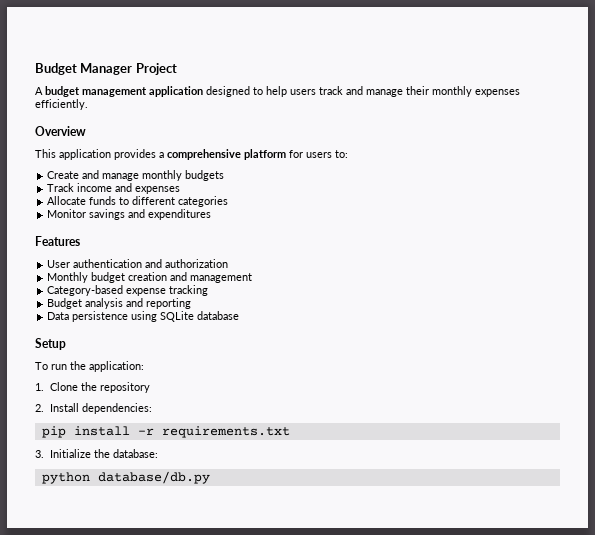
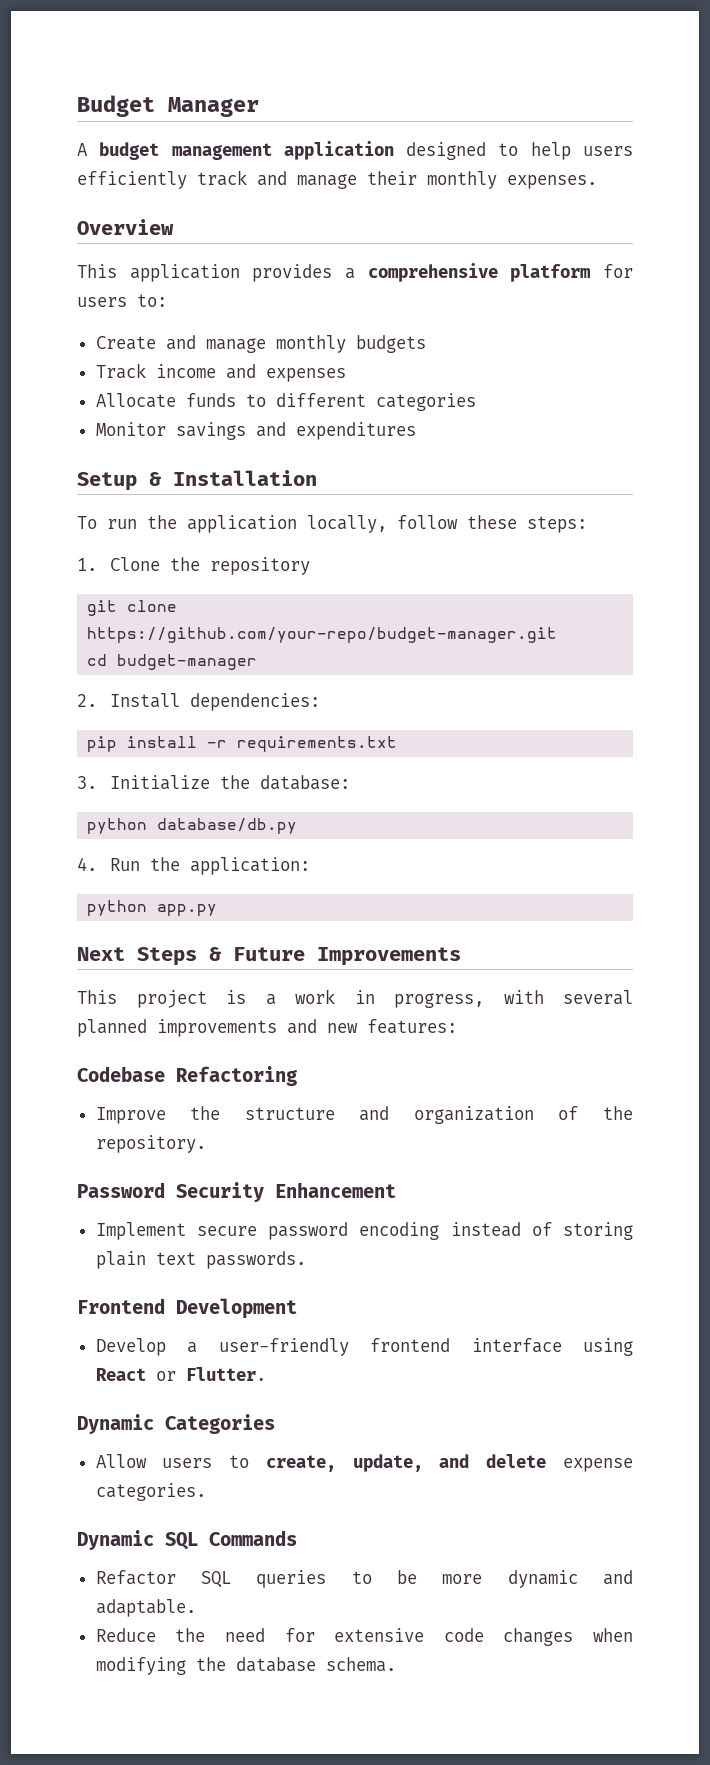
[135,63,177,75] Project -> (259, 107) none
(316, 92) none -> [77,171,187,189] efficiently
[475,89,520,97] [35,99,88,110] expenses efficiently. -> [507,175,597,189] expenses.
[35,236,80,246] [47,259,229,268] [47,272,253,283] [47,285,209,296] [47,298,192,309] [47,311,240,322] // Features // User authentication and authorization // Monthly budget creation and management // Category-based expense tracking // Budget analysis and reporting // Data persistence using SQLite database -> (416, 431) none
(66, 344) none -> [149,470,317,486] & Installation
[89,361,144,372] application: -> [187,515,587,533] application locally, follow these steps:
(151, 387) none -> [87,600,178,616] [87,627,558,643] [87,654,258,670] // git clone https://github.com/your-repo/budget-manager.git // cd budget-manager
(210, 477) none -> [77,857,310,875] [87,900,218,916] [77,947,461,966] [77,989,633,1008] [77,1019,457,1037] [77,1066,297,1086] [95,1106,633,1124] [95,1135,206,1153] [77,1182,396,1202] [95,1222,633,1240] [95,1251,306,1269] [77,1298,297,1319] [95,1338,633,1356] [95,1367,266,1381] [77,1414,275,1434] [95,1454,633,1472] [95,1483,206,1501] [77,1530,297,1550] [95,1570,633,1588] [95,1599,196,1617] [95,1628,633,1646] [95,1657,396,1675] // 4. Run the application: // python app.py // Next Steps & Future Improvements // This project is a work in progress, with several planned improvements and new features: // Codebase Refactoring // Improve the structure and organization of the repository. // Password Security Enhancement // Implement secure password encoding instead of storing plain text passwords. // Frontend Development // Develop a user-friendly frontend interface using React or Flutter. // Dynamic Categories // Allow users to create, update, and delete expense categories. // Dynamic SQL Commands // Refactor SQL queries to be more dynamic and adaptable. // Reduce the need for extensive code changes when modifying the database schema.

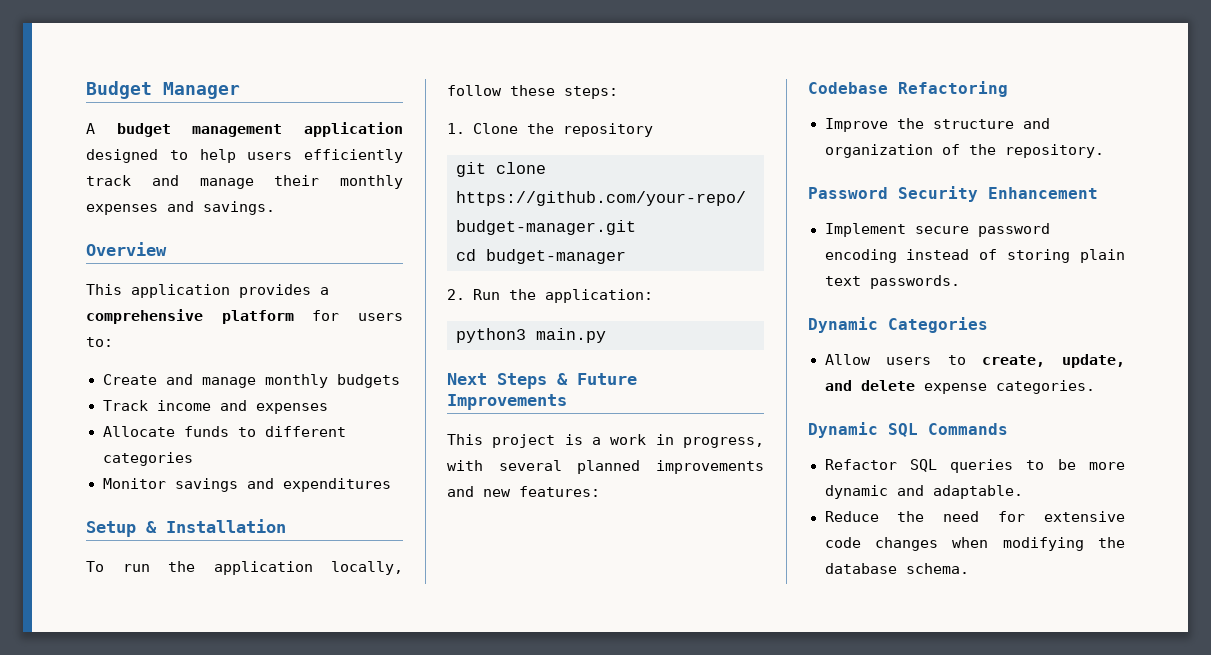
[507,175,597,189] expenses. -> [86,201,275,215] expenses and savings.
[109,693,320,711] [87,736,398,752] [77,775,350,790] [87,818,298,834] [77,857,97,871] Install dependencies: // pip install -r requirements.txt // 3. Initialize the database: // python database/db.py // 4. -> (465, 294) none
[87,900,218,916] python app.py -> [456,328,606,343] python3 main.py
[77,1298,297,1319] [95,1338,633,1356] [95,1367,266,1381] // Frontend Development // Develop a user-friendly frontend interface using React or Flutter. -> (960, 282) none

